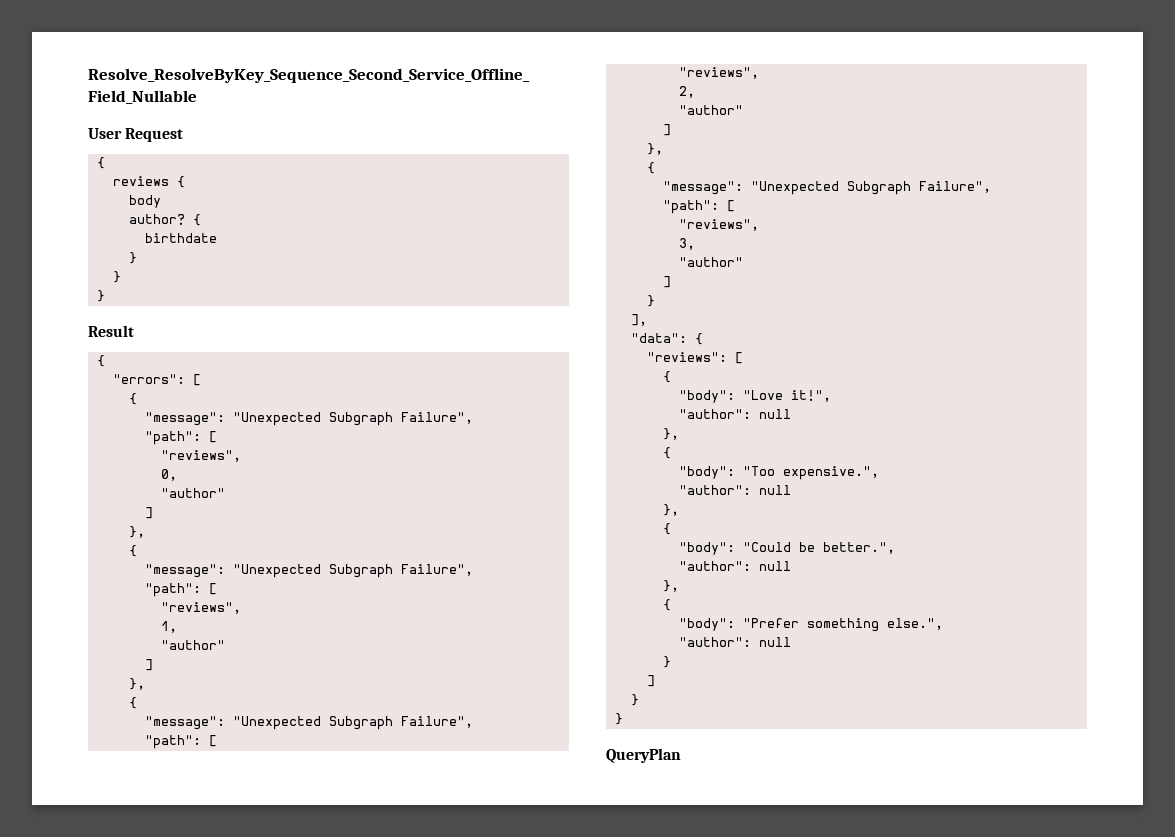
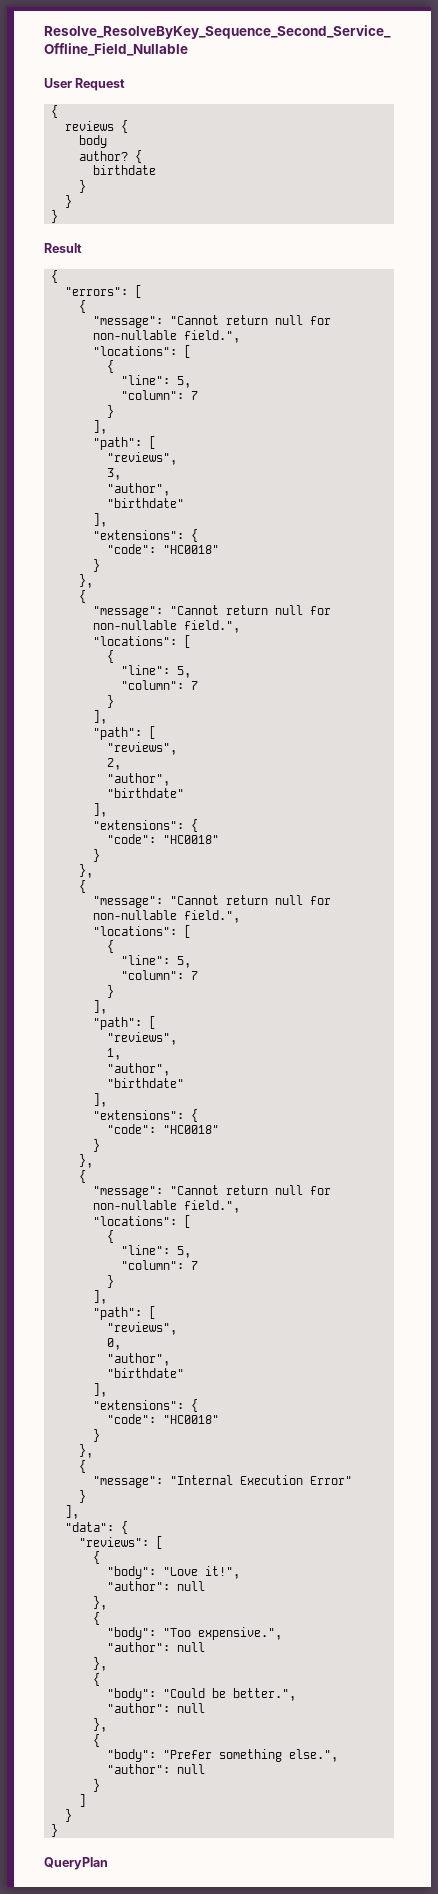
[232,412,473,426] [144,431,217,445] [160,450,241,462] [160,469,177,481] [160,488,225,498] [144,507,153,519] [128,526,145,538] [128,545,137,557] [144,564,473,578] [144,583,217,597] [160,602,241,614] [160,621,177,633] [160,640,225,650] [144,659,153,671] [128,678,145,690] [128,697,137,709] [144,716,473,730] [144,735,217,749] [678,67,759,79] [678,86,695,98] [678,105,743,115] [662,124,671,136] [646,143,663,155] [646,162,655,174] [662,181,991,195] [662,200,735,214] [678,219,759,231] [678,238,695,250] [678,257,743,267] [662,276,671,288] "Unexpected Subgraph Failure", // "path": [ // "reviews", // 0, // "author" // ] // }, // { // "message": "Unexpected Subgraph Failure", // "path": [ // "reviews", // 1, // "author" // ] // }, // { // "message": "Unexpected Subgraph Failure", // "path": [ // "reviews", // 2, // "author" // ] // }, // { // "message": "Unexpected Subgraph Failure", // "path": [ // "reviews", // 3, // "author" // ] -> [169,315,331,325] [92,330,240,343] [92,345,191,358] [106,360,114,373] [120,375,191,388] [120,390,198,400] [106,405,114,418] [92,420,107,434] [92,436,156,450] [106,452,177,465] [106,468,121,480] [106,483,170,496] [106,498,184,508] [92,513,107,527] [92,529,198,542] [106,544,219,554] [92,559,100,572] [78,574,93,588] [78,590,86,603] [92,605,331,618] [92,620,240,633] [92,635,191,648] [106,650,114,663] [120,665,191,678] [120,680,198,690] [106,695,114,708] [92,710,107,724] [92,726,156,740] [106,742,177,755] [106,758,121,770] [106,773,170,786] [106,788,184,798] [92,803,107,817] [92,819,198,832] [106,834,219,844] [92,849,100,862] [78,864,93,878] [78,880,86,893] [92,895,331,908] [92,910,240,923] [92,925,191,938] [106,940,114,953] [120,955,191,968] [120,970,198,980] [106,985,114,998] [92,1000,107,1014] [92,1016,156,1030] [106,1032,177,1045] [106,1048,121,1060] [106,1063,170,1076] [106,1078,184,1088] [92,1093,107,1107] [92,1109,198,1122] [106,1124,219,1134] [92,1139,100,1152] [78,1154,93,1168] [78,1170,86,1183] [92,1185,331,1198] [92,1200,240,1213] [92,1215,191,1228] [106,1230,114,1243] [120,1245,191,1258] [120,1260,198,1270] [106,1275,114,1288] [92,1290,107,1304] [92,1306,156,1320] [106,1322,177,1335] [106,1338,121,1350] [106,1353,170,1366] [106,1368,184,1378] [92,1383,107,1397] [92,1399,198,1412] [106,1414,219,1424] [92,1429,100,1442] [78,1444,93,1458] [78,1460,86,1473] [92,1475,352,1488] "Cannot return null for non-nullable field.", // "locations": [ // { // "line": 5, // "column": 7 // } // ], // "path": [ // "reviews", // 3, // "author", // "birthdate" // ], // "extensions": { // "code": "HC0018" // } // }, // { // "message": "Cannot return null for non-nullable field.", // "locations": [ // { // "line": 5, // "column": 7 // } // ], // "path": [ // "reviews", // 2, // "author", // "birthdate" // ], // "extensions": { // "code": "HC0018" // } // }, // { // "message": "Cannot return null for non-nullable field.", // "locations": [ // { // "line": 5, // "column": 7 // } // ], // "path": [ // "reviews", // 1, // "author", // "birthdate" // ], // "extensions": { // "code": "HC0018" // } // }, // { // "message": "Cannot return null for non-nullable field.", // "locations": [ // { // "line": 5, // "column": 7 // } // ], // "path": [ // "reviews", // 0, // "author", // "birthdate" // ], // "extensions": { // "code": "HC0018" // } // }, // { // "message": "Internal Execution Error"

